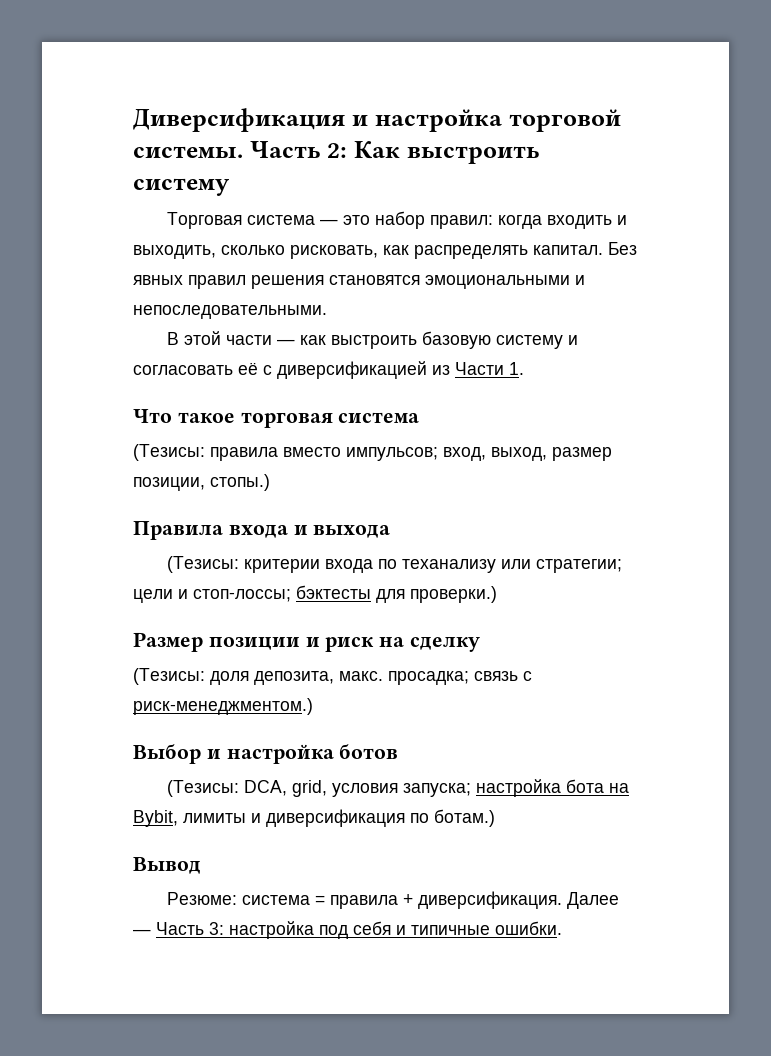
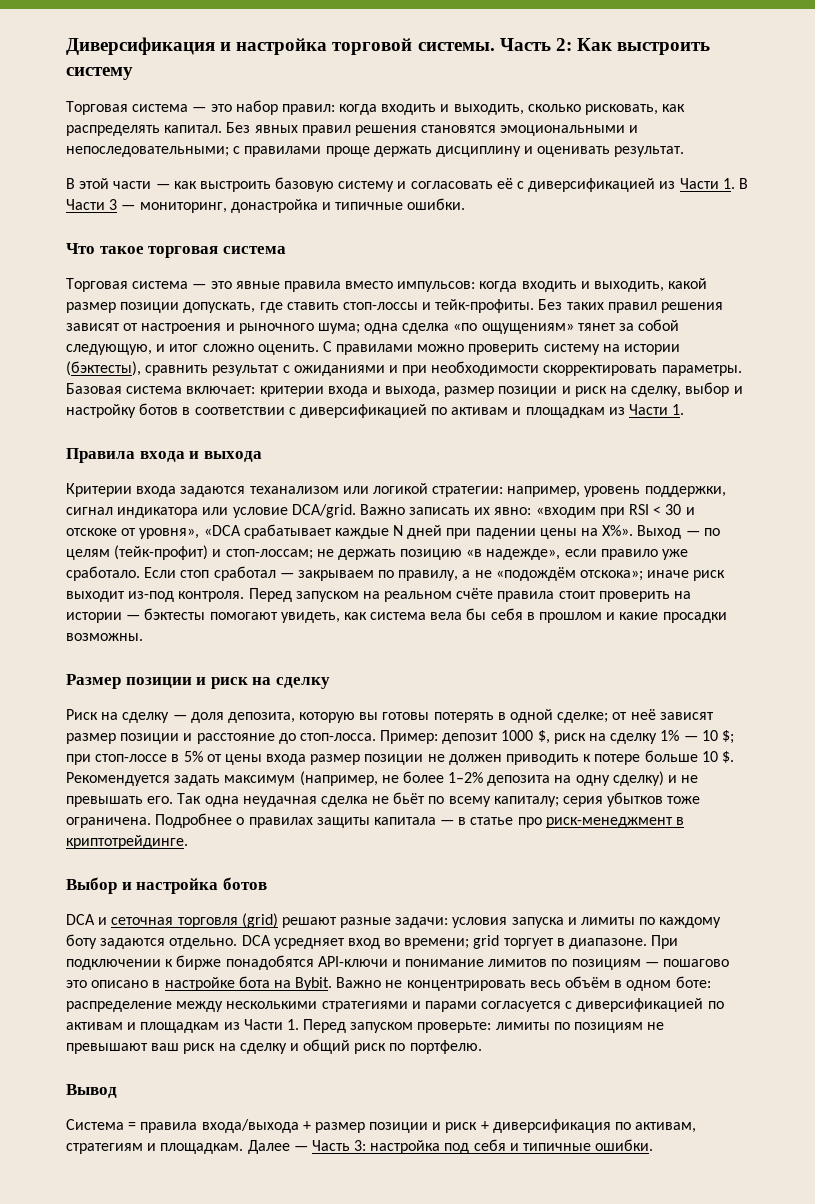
[133,305,327,319] непоследовательными. -> [66,146,685,157] непоследовательными; с правилами проще держать дисциплину и оценивать результат.
[133,409,420,428] [133,444,612,461] [133,474,270,491] [133,521,391,540] [166,556,622,573] [133,585,497,603] // Что такое торговая система // (Тезисы: правила вместо импульсов; вход, выход, размер позиции, стопы.) // Правила входа и выхода // (Тезисы: критерии входа по теханализу или стратегии; цели и стоп-лоссы; бэктесты для проверки.) -> [738,178,748,189] [66,198,466,213] [66,243,286,258] [66,278,708,292] [66,299,724,313] [66,319,680,334] [66,341,681,355] [66,361,742,376] [66,382,743,397] [66,403,685,418] [66,448,262,463] [66,483,726,497] [66,504,695,518] [66,524,720,539] [66,545,689,560] [66,566,726,581] [66,588,692,602] [66,608,727,623] [66,633,143,641] В Части 3 — мониторинг, донастройка и типичные ошибки. // Что такое торговая система // Торговая система — это явные правила вместо импульсов: когда входить и выходить, какой размер позиции допускать, где ставить стоп-лоссы и тейк-профиты. Без таких правил решения зависят от настроения и рыночного шума; одна сделка «по ощущениям» тянет за собой следующую, и итог сложно оценить. С правилами можно проверить систему на истории (бэктесты), сравнить результат с ожиданиями и при необходимости скорректировать параметры. Базовая система включает: критерии входа и выхода, размер позиции и риск на сделку, выбор и настройку ботов в соответствии с диверсификацией по активам и площадкам из Части 1. // Правила входа и выхода // Критерии входа задаются теханализом или логикой стратегии: например, уровень поддержки, сигнал индикатора или условие DCA/grid. Важно записать их явно: «входим при RSI < 30 и отскоке от уровня», «DCA срабатывает каждые N дней при падении цены на X%». Выход — по целям (тейк-профит) и стоп-лоссам; не держать позицию «в надежде», если правило уже сработало. Если стоп сработал — закрываем по правилу, а не «подождём отскока»; иначе риск выходит из-под контроля. Перед запуском на реальном счёте правила стоит проверить на истории — бэктесты помогают увидеть, как система вела бы себя в прошлом и какие просадки возможны.
[133,668,532,685] [133,698,313,715] [133,744,399,764] [166,779,629,797] [133,809,495,827] [133,857,201,874] [166,891,562,909] (Тезисы: доля депозита, макс. просадка; связь с риск-менеджментом.) // Выбор и настройка ботов // (Тезисы: DCA, grid, условия запуска; настройка бота на Bybit, лимиты и диверсификация по ботам.) // Вывод // Резюме: система = правила + диверсификация. -> [66,709,714,723] [66,730,734,744] [66,750,734,765] [66,771,699,786] [66,792,701,807] [66,813,685,828] [66,835,188,849] [66,877,267,894] [66,913,722,928] [66,934,679,949] [66,955,730,970] [66,976,711,991] [66,998,724,1012] [66,1019,665,1033] [66,1039,482,1054] [66,1084,117,1098] [66,1119,697,1133] [66,1143,244,1154] Риск на сделку — доля депозита, которую вы готовы потерять в одной сделке; от неё зависят размер позиции и расстояние до стоп-лосса. Пример: депозит 1000 $, риск на сделку 1% — 10 $; при стоп-лоссе в 5% от цены входа размер позиции не должен приводить к потере больше 10 $. Рекомендуется задать максимум (например, не более 1–2% депозита на одну сделку) и не превышать его. Так одна неудачная сделка не бьёт по всему капиталу; серия убытков тоже ограничена. Подробнее о правилах защиты капитала — в статье про риск-менеджмент в криптотрейдинге. // Выбор и настройка ботов // DCA и сеточная торговля (grid) решают разные задачи: условия запуска и лимиты по каждому боту задаются отдельно. DCA усредняет вход во времени; grid торгует в диапазоне. При подключении к бирже понадобятся API-ключи и понимание лимитов по позициям — пошагово это описано в настройке бота на Bybit. Важно не концентрировать весь объём в одном боте: распределение между несколькими стратегиями и парами согласуется с диверсификацией по активам и площадкам из Части 1. Перед запуском проверьте: лимиты по позициям не превышают ваш риск на сделку и общий риск по портфелю. // Вывод // Система = правила входа/выхода + размер позиции и риск + диверсификация по активам, стратегиям и площадкам.

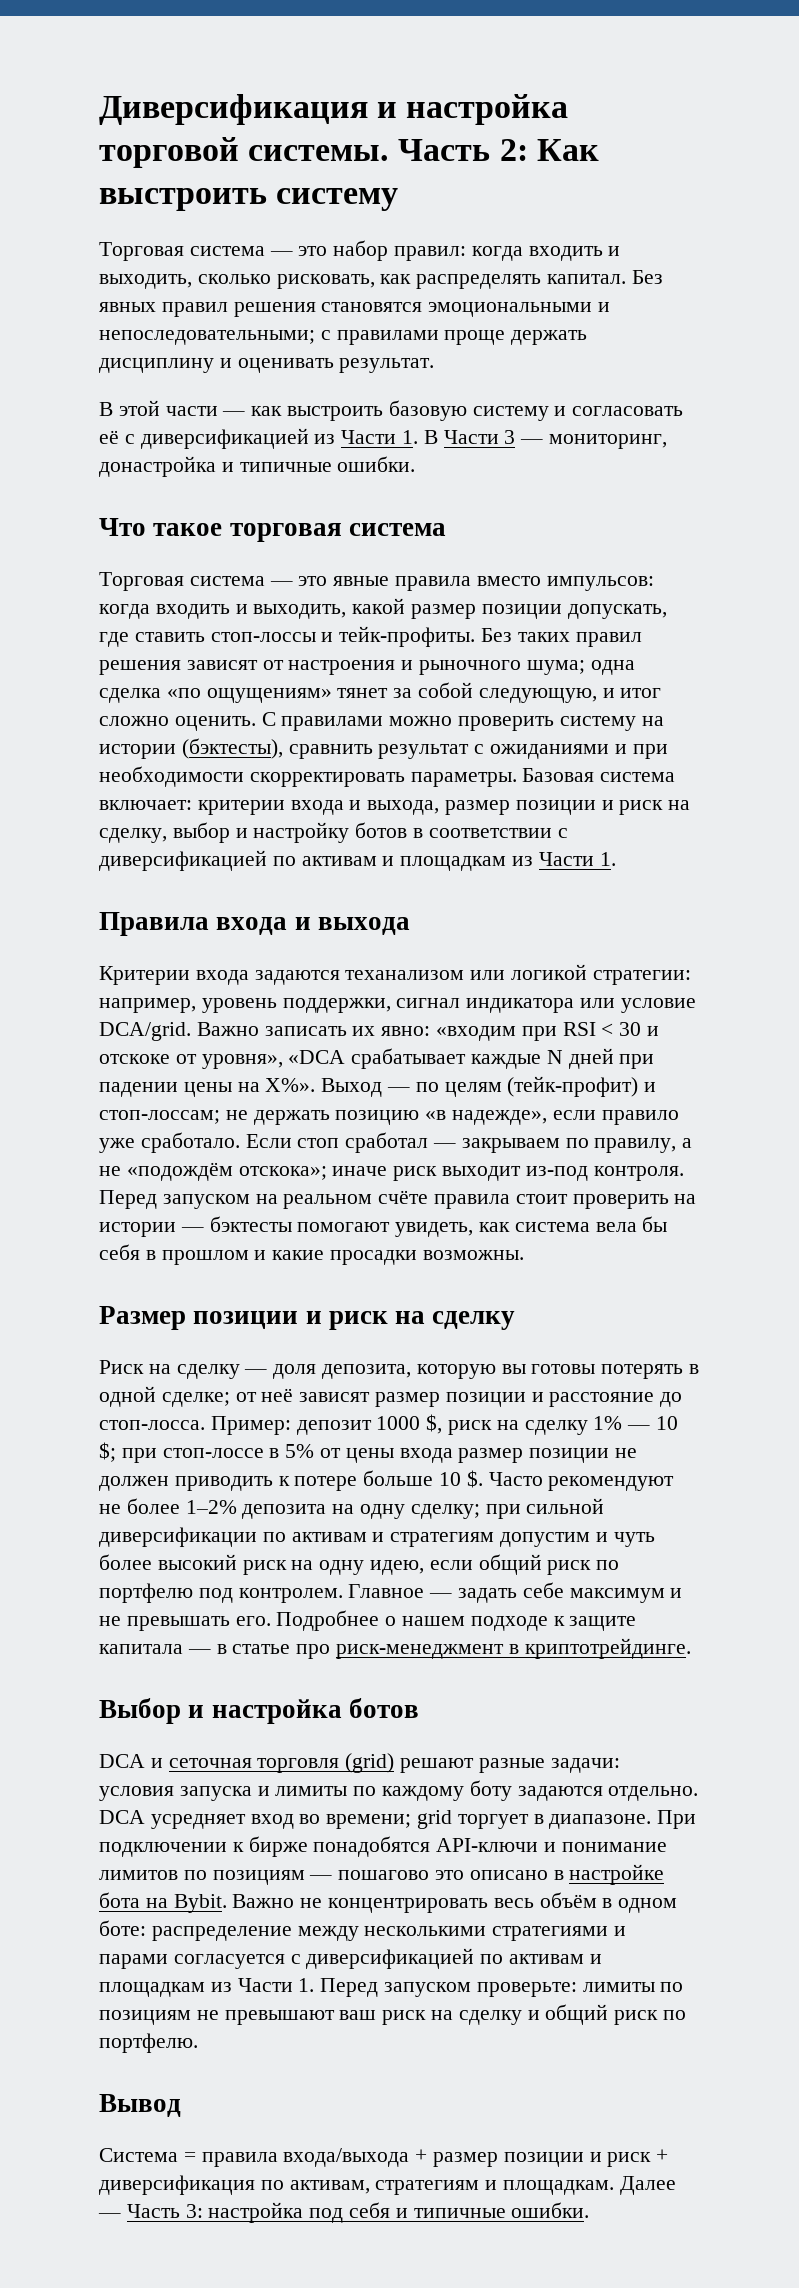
[66,771,378,786] Рекомендуется задать максимум (например, -> [488,1472,675,1491] Часто рекомендуют
[612,771,699,786] [66,792,701,807] [66,813,370,828] сделку) и не превышать его. Так одна неудачная сделка не бьёт по всему капиталу; серия убытков тоже ограничена. Подробнее о правилах защиты -> [410,1498,605,1519] [99,1527,655,1547] [99,1554,620,1575] [99,1582,683,1603] [99,1610,637,1631] сделку; при сильной диверсификации по активам и стратегиям допустим и чуть более высокий риск на одну идею, если общий риск по портфелю под контролем. Главное — задать себе максимум и не превышать его. Подробнее о нашем подходе к защите

